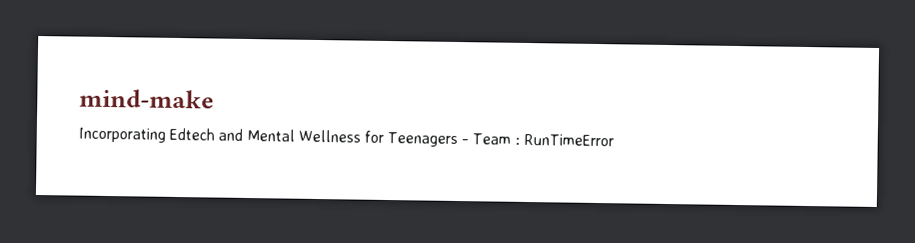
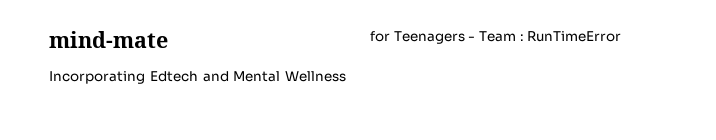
[79,88,214,109] mind-make -> [49,31,168,48] mind-mate

